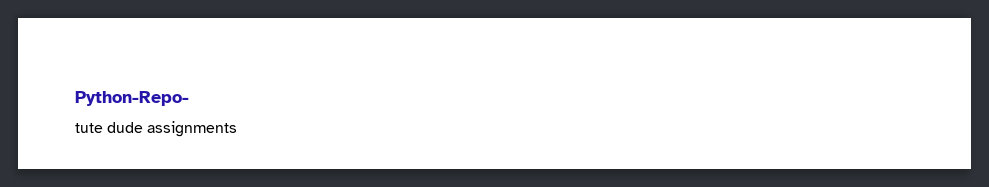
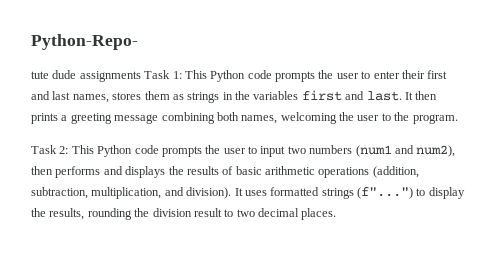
(238, 129) none -> [144,70,448,82] [31,90,438,103] [31,112,458,124] [31,145,456,157] [31,166,419,178] [31,187,465,199] [31,208,337,220] Task 1: This Python code prompts the user to enter their first and last names, stores them as strings in the variables first and last. It then prints a greeting message combining both names, welcoming the user to the program. // Task 2: This Python code prompts the user to input two numbers (num1 and num2), then performs and displays the results of basic arithmetic operations (addition, subtraction, multiplication, and division). It uses formatted strings (f"...") to display the results, rounding the division result to two decimal places.

